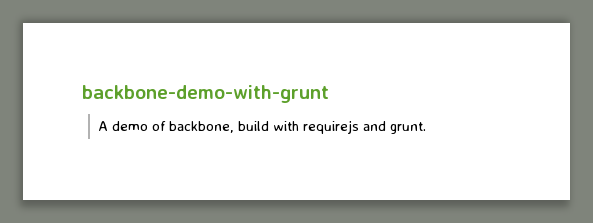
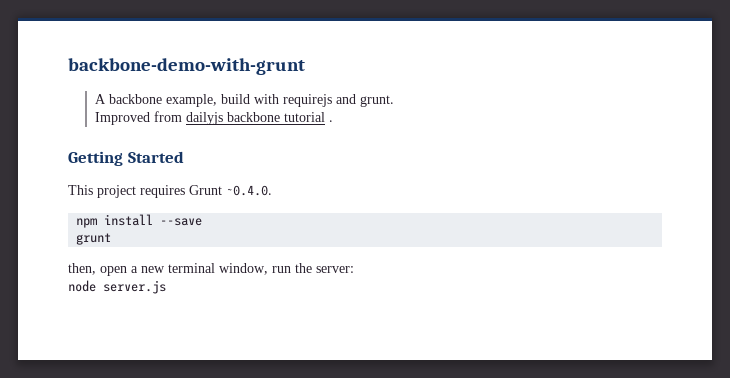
[111,121,234,133] demo of backbone, -> [108,94,217,107] backbone example,
(426, 128) none -> [94,111,333,125] [68,151,184,166] [68,185,272,198] [76,214,203,228] [76,233,112,245] [68,263,354,276] [68,280,166,294] // Improved from dailyjs backbone tutorial . // Getting Started // This project requires Grunt ~0.4.0. // npm install --save // grunt // then, open a new terminal window, run the server: // node server.js

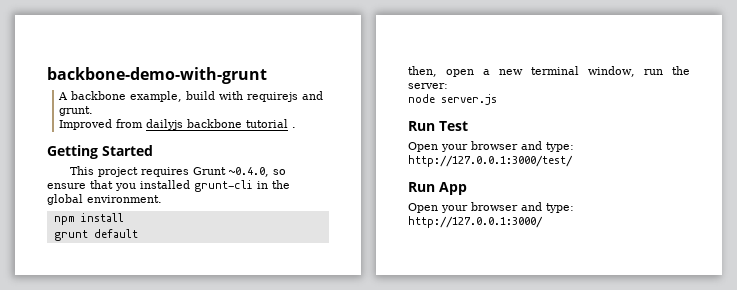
[226,185,272,196] ~0.4.0. -> [229,167,287,177] [47,180,290,192] [47,194,162,205] ~0.4.0, so ensure that you installed grunt-cli in the global environment.
[160,218,203,226] --save -> (124, 217) none
(112, 239) none -> [93,229,138,238] default
(166, 287) none -> [408,121,468,131] [408,141,574,152] [408,155,573,167] [408,182,467,195] [408,202,574,213] [408,216,543,228] // Run Test // Open your browser and type: http://127.0.0.1:3000/test/ // Run App // Open your browser and type: http://127.0.0.1:3000/

